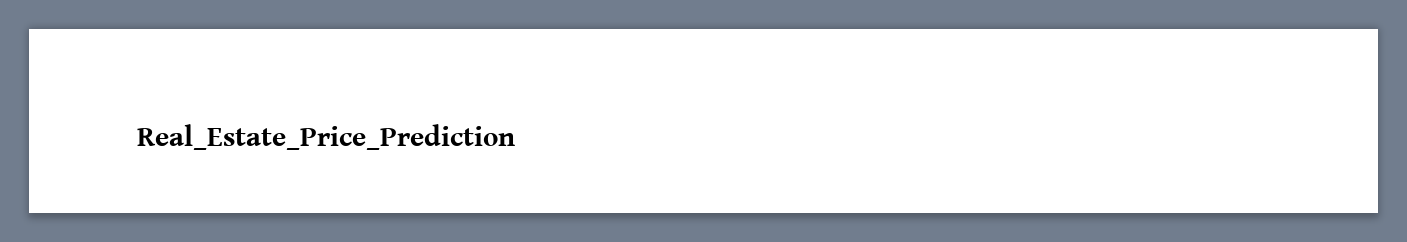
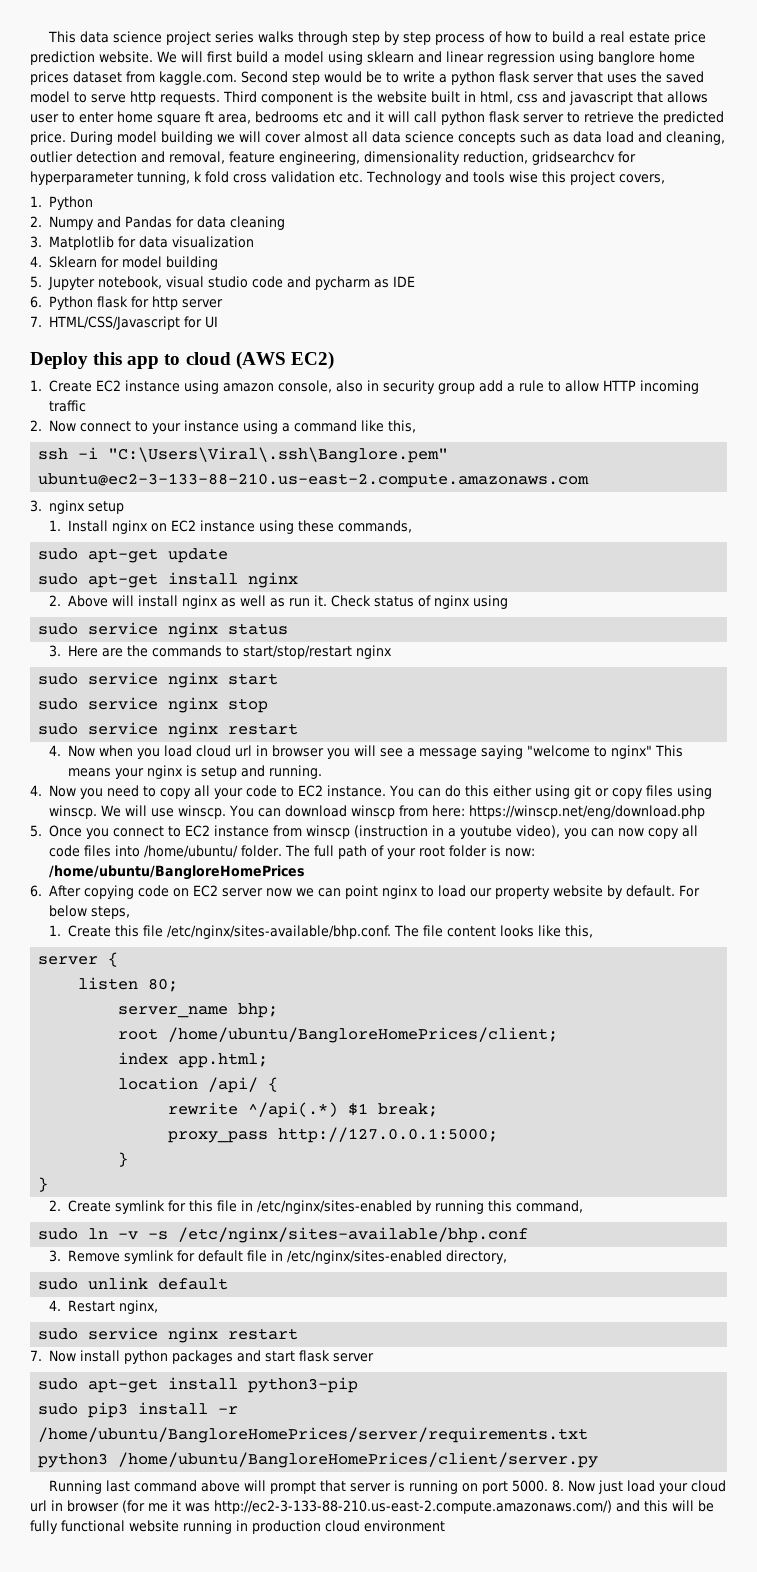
[137,124,515,150] Real_Estate_Price_Prediction -> [48,31,707,45] [30,51,695,65] [30,71,704,85] [30,91,708,105] [30,111,724,125] [30,131,725,145] [30,151,636,165] [30,171,665,185] [30,196,93,210] [30,216,285,230] [30,236,254,250] [30,256,218,270] [30,276,415,290] [30,296,223,310] [30,316,218,330] [30,351,334,370] [30,380,699,394] [48,400,86,412] [30,420,416,434] [38,447,449,463] [38,473,590,488] [30,500,124,514] [48,520,412,534] [38,548,229,563] [38,572,299,588] [48,595,508,609] [38,622,289,638] [48,645,392,659] [38,672,279,688] [38,697,269,713] [38,722,299,738] [48,745,683,759] [67,765,322,779] [30,785,712,799] [48,805,705,819] [30,825,698,839] [48,845,535,859] [48,865,305,880] [30,885,700,899] [48,905,130,919] [48,925,594,939] [38,952,119,967] [78,977,179,992] [118,1003,279,1018] [118,1027,559,1043] [118,1052,269,1068] [118,1077,279,1093] [168,1102,439,1118] [168,1127,499,1143] [118,1152,129,1167] [38,1177,49,1192] [48,1200,583,1214] [38,1227,529,1243] [48,1250,507,1264] [38,1277,229,1290] [48,1300,158,1314] [38,1327,299,1343] [30,1350,374,1364] [38,1377,359,1393] [38,1402,239,1418] [38,1427,589,1443] [38,1452,599,1468] [49,1480,727,1494] [30,1500,714,1514] [30,1520,445,1534] This data science project series walks through step by step process of how to build a real estate price prediction website. We will first build a model using sklearn and linear regression using banglore home prices dataset from kaggle.com. Second step would be to write a python flask server that uses the saved model to serve http requests. Third component is the website built in html, css and javascript that allows user to enter home square ft area, bedrooms etc and it will call python flask server to retrieve the predicted price. During model building we will cover almost all data science concepts such as data load and cleaning, outlier detection and removal, feature engineering, dimensionality reduction, gridsearchcv for hyperparameter tunning, k fold cross validation etc. Technology and tools wise this project covers, // 1. Python // 2. Numpy and Pandas for data cleaning // 3. Matplotlib for data visualization // 4. Sklearn for model building // 5. Jupyter notebook, visual studio code and pycharm as IDE // 6. Python flask for http server // 7. HTML/CSS/Javascript for UI // Deploy this app to cloud (AWS EC2) // 1. Create EC2 instance using amazon console, also in security group add a rule to allow HTTP incoming traffic // 2. Now connect to your instance using a command like this, // ssh -i "C:\Users\Viral\.ssh\Banglore.pem" ubuntu@ec2-3-133-88-210.us-east-2.compute.amazonaws.com // 3. nginx setup // 1. Install nginx on EC2 instance using these commands, // sudo apt-get update // sudo apt-get install nginx // 2. Above will install nginx as well as run it. Check status of nginx using // sudo service nginx status // 3. Here are the commands to start/stop/restart nginx // sudo service nginx start // sudo service nginx stop // sudo service nginx restart // 4. Now when you load cloud url in browser you will see a message saying "welcome to nginx" This means your nginx is setup and running. // 4. Now you need to copy all your code to EC2 instance. You can do this either using git or copy files using winscp. We will use winscp. You can download winscp from here: https://winscp.net/eng/download.php // 5. Once you connect to EC2 instance from winscp (instruction in a youtube video), you can now copy all code files into /home/ubuntu/ folder. The full path of your root folder is now: /home/ubuntu/BangloreHomePrices // 6. After copying code on EC2 server now we can point nginx to load our property website by default. For below steps, // 1. Create this file /etc/nginx/sites-available/bhp.conf. The file content looks like this, // server { // listen 80; // server_name bhp; // root /home/ubuntu/BangloreHomePrices/client; // index app.html; // location /api/ { // rewrite ^/api(.*) $1 break; // proxy_pass http://127.0.0.1:5000; // } // } // 2. Create symlink for this file in /etc/nginx/sites-enabled by running this command, // sudo ln -v -s /etc/nginx/sites-available/bhp.conf // 3. Remove symlink for default file in /etc/nginx/sites-enabled directory, // sudo unlink default // 4. Restart nginx, // sudo service nginx restart // 7. Now install python packages and start flask server // sudo apt-get install python3-pip // sudo pip3 install -r /home/ubuntu/BangloreHomePrices/server/requirements.txt // python3 /home/ubuntu/BangloreHomePrices/client/server.py // Running last command above will prompt that server is running on port 5000. 8. Now just load your cloud url in browser (for me it was http://ec2-3-133-88-210.us-east-2.compute.amazonaws.com/) and this will be fully functional website running in production cloud environment

